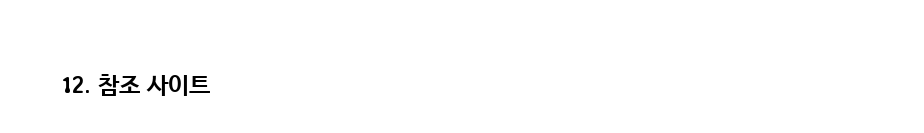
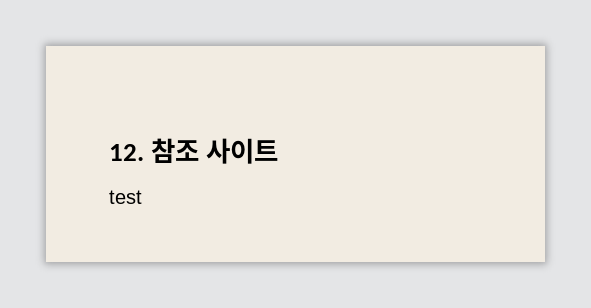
(210, 85) none -> [109,190,142,204] // test

